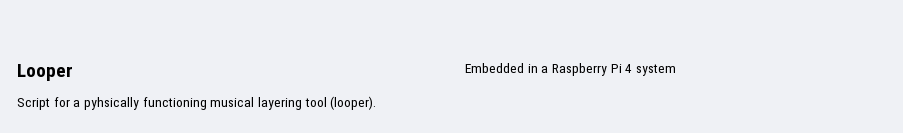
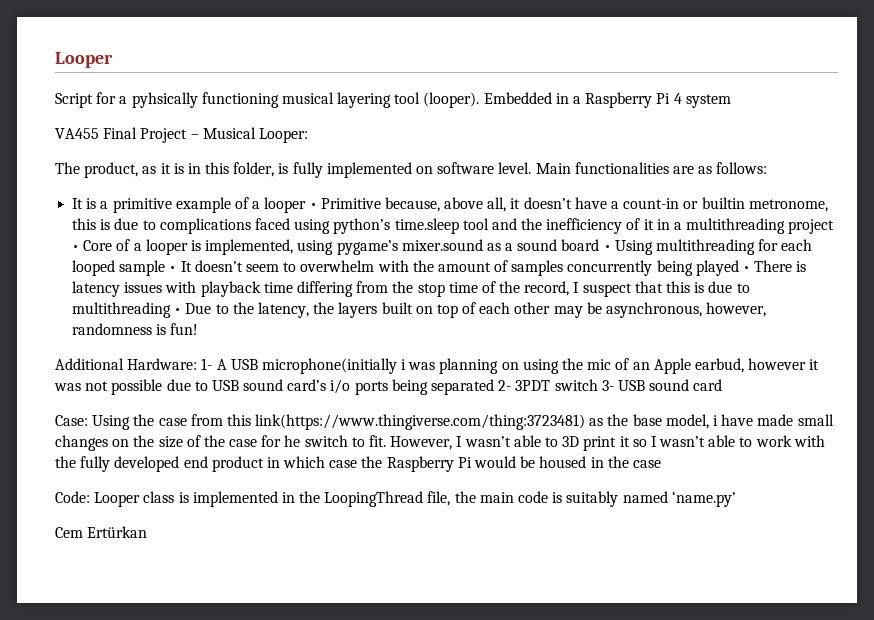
(676, 70) none -> [55,127,308,143] [55,162,768,178] [72,197,828,213] [72,218,835,234] [72,239,813,255] [72,260,807,276] [72,281,750,297] [72,302,767,318] [72,323,199,335] [55,358,820,374] [54,379,723,395] [55,414,834,430] [55,435,825,451] [55,456,661,472] [55,491,736,507] [55,526,148,538] // VA455 Final Project – Musical Looper: // The product, as it is in this folder, is fully implemented on software level. Main functionalities are as follows: // It is a primitive example of a looper • Primitive because, above all, it doesn’t have a count-in or builtin metronome, this is due to complications faced using python’s time.sleep tool and the inefficiency of it in a multithreading project • Core of a looper is implemented, using pygame’s mixer.sound as a sound board • Using multithreading for each looped sample • It doesn’t seem to overwhelm with the amount of samples concurrently being played • There is latency issues with playback time differing from the stop time of the record, I suspect that this is due to multithreading • Due to the latency, the layers built on top of each other may be asynchronous, however, randomness is fun! // Additional Hardware: 1- A USB microphone(initially i was planning on using the mic of an Apple earbud, however it was not possible due to USB sound card’s i/o ports being separated 2- 3PDT switch 3- USB sound card // Case: Using the case from this link(https://www.thingiverse.com/thing:3723481) as the base model, i have made small changes on the size of the case for he switch to fit. However, I wasn’t able to 3D print it so I wasn’t able to work with the fully developed end product in which case the Raspberry Pi would be housed in the case // Code: Looper class is implemented in the LoopingThread file, the main code is suitably named ‘name.py’ // Cem Ertürkan

